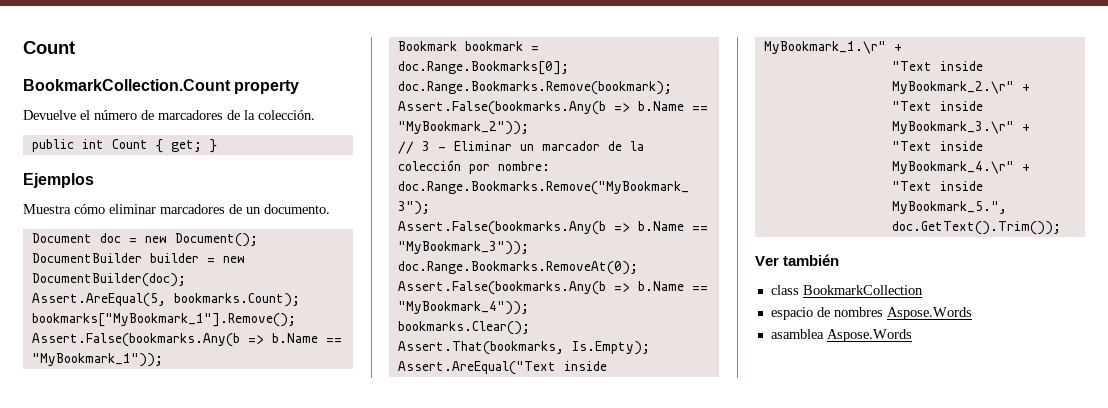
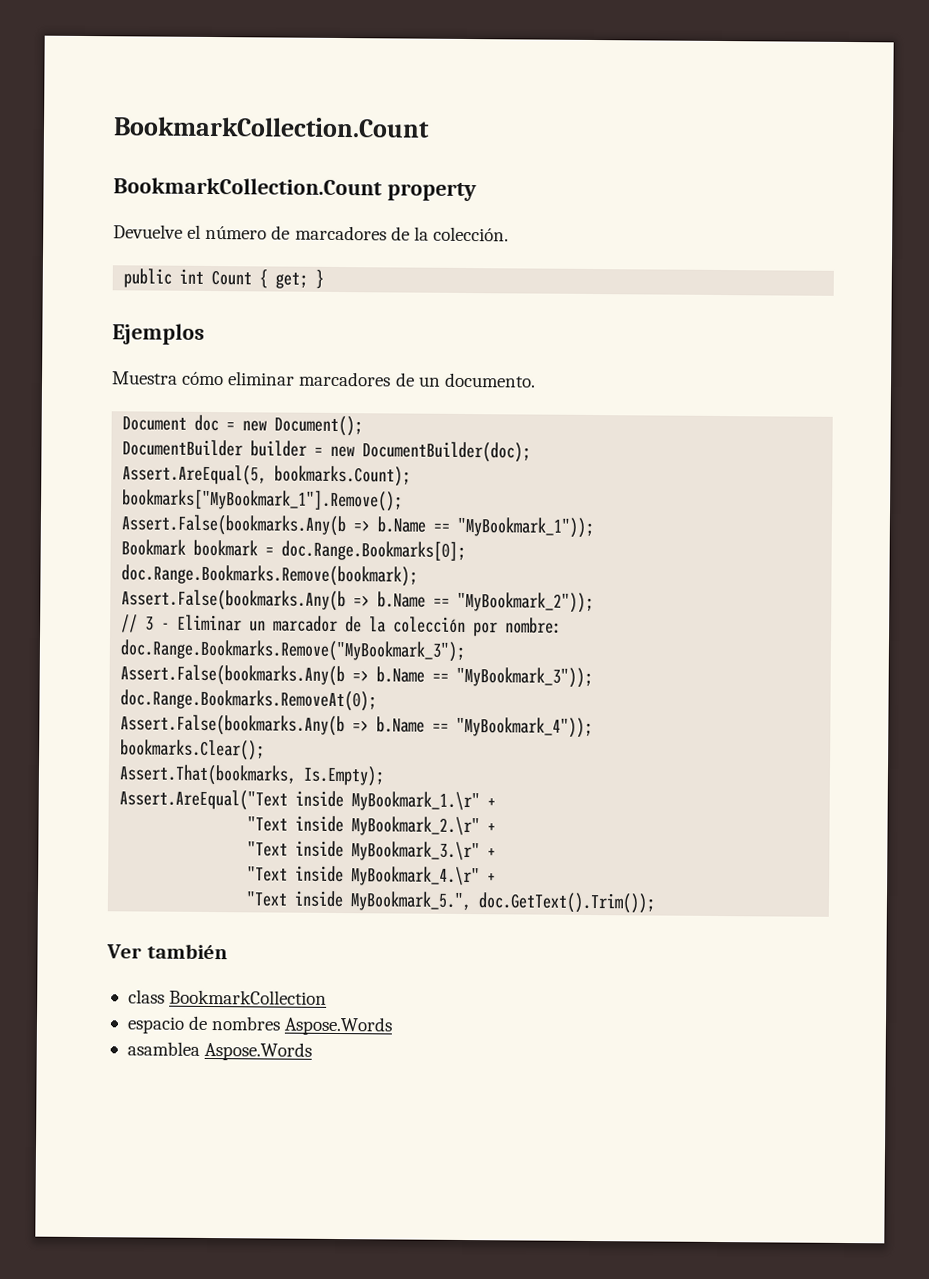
[23,41,75,54] Count -> [113,116,430,138] BookmarkCollection.Count

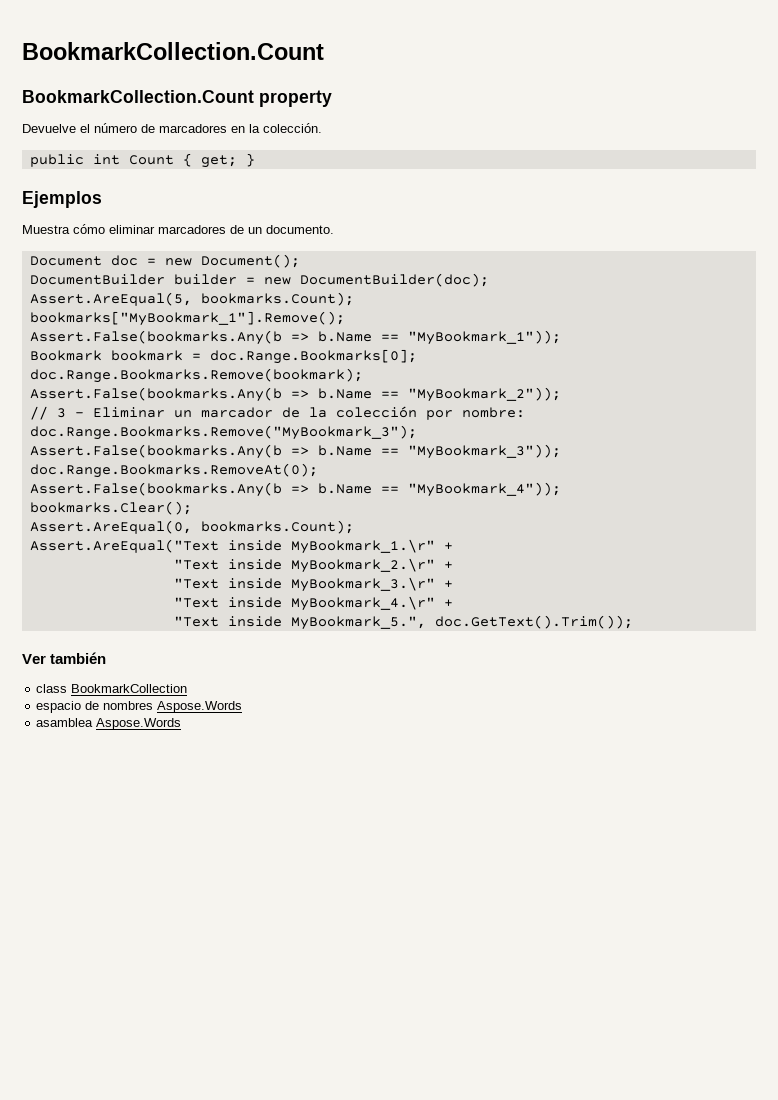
[390,226,410,241] de -> [231,126,245,133] en
[119,764,386,787] Assert.That(bookmarks, Is.Empty); -> [29,520,354,534] Assert.AreEqual(0, bookmarks.Count);

